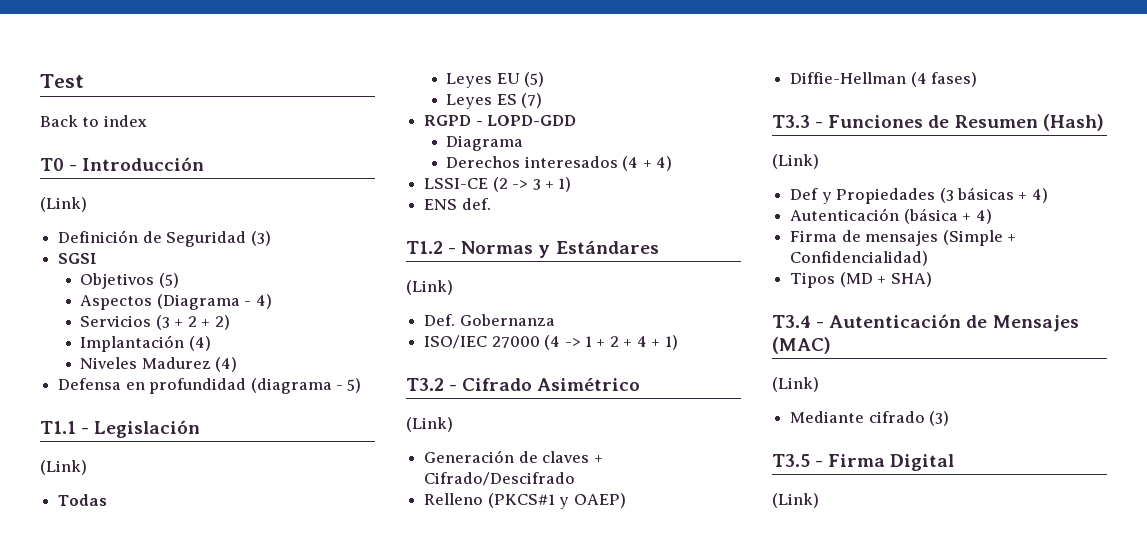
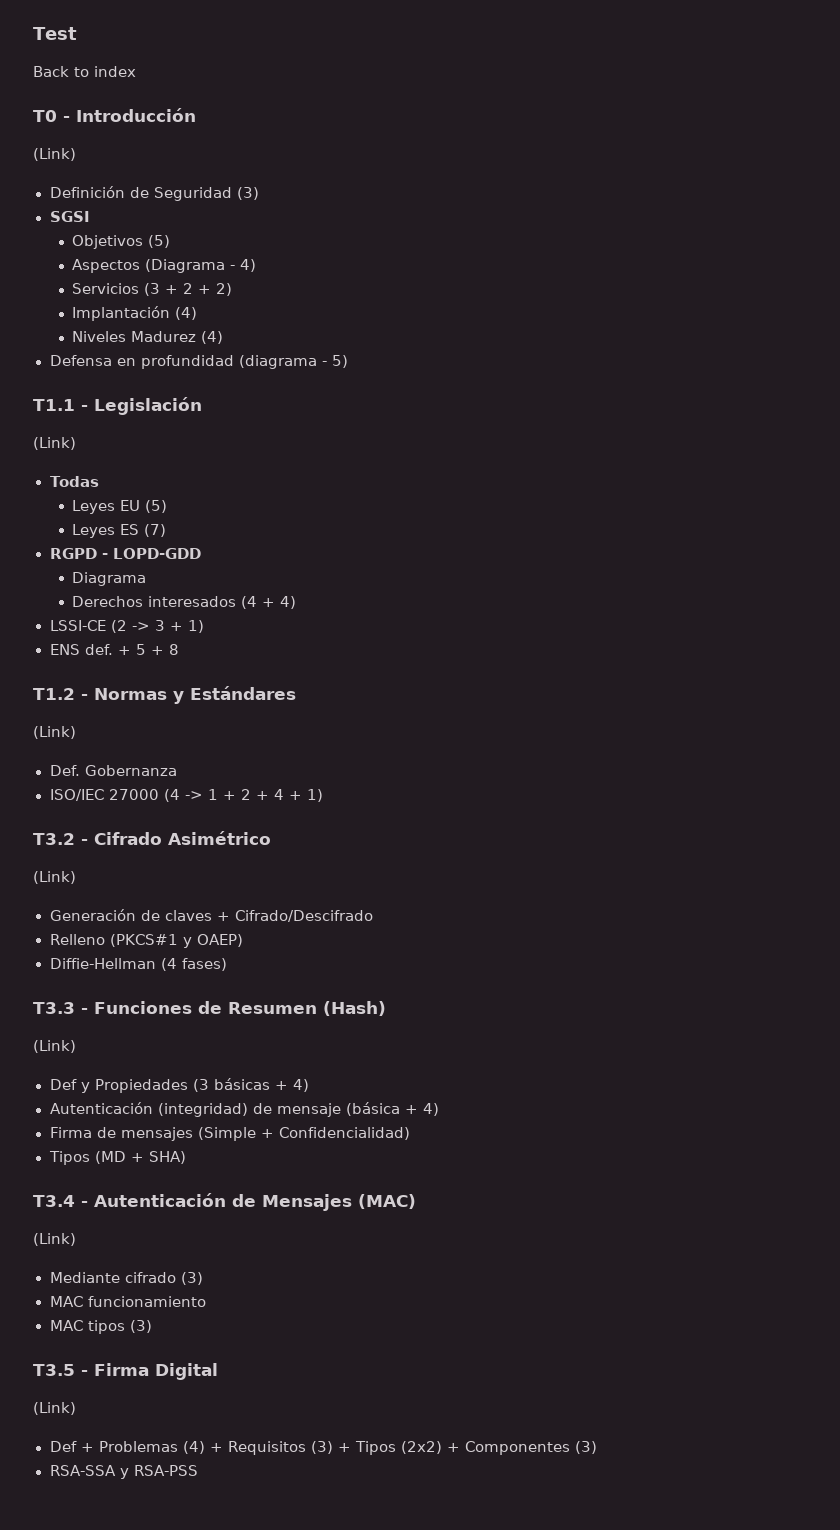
(491, 204) none -> [118,644,180,655] + 5 + 8
(900, 214) none -> [157,1103,341,1117] (integridad) de mensaje
(950, 418) none -> [49,1296,206,1307] [49,1320,152,1334] // MAC funcionamiento // MAC tipos (3)
(819, 500) none -> [49,1441,597,1455] [49,1465,198,1479] // Def + Problemas (4) + Requisitos (3) + Tipos (2x2) + Componentes (3) // RSA-SSA y RSA-PSS

